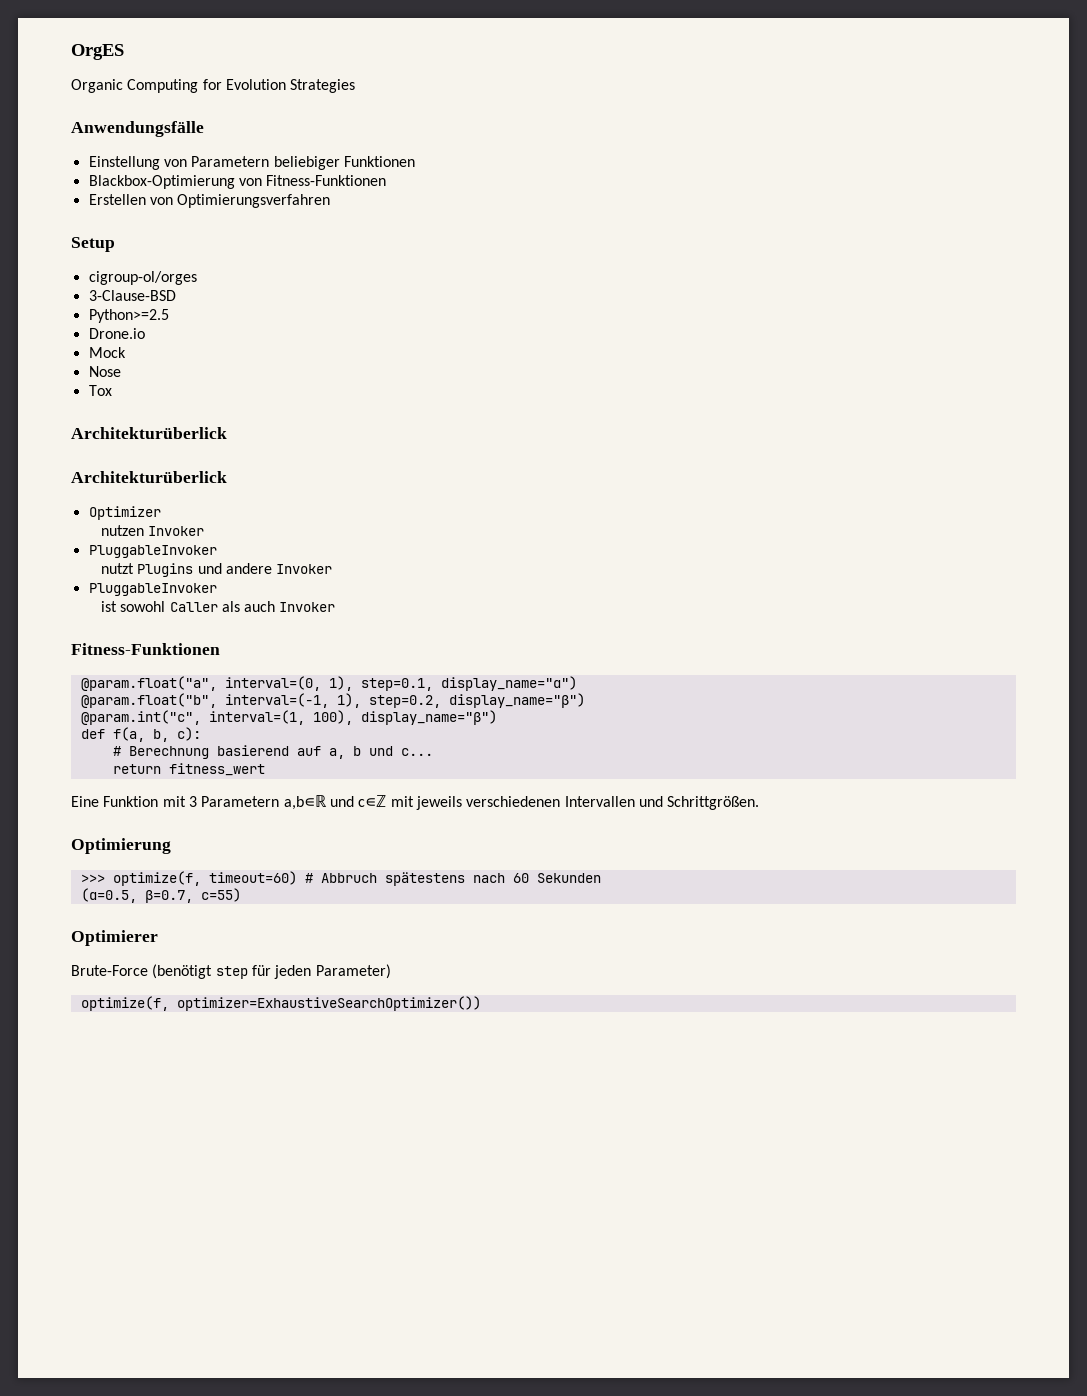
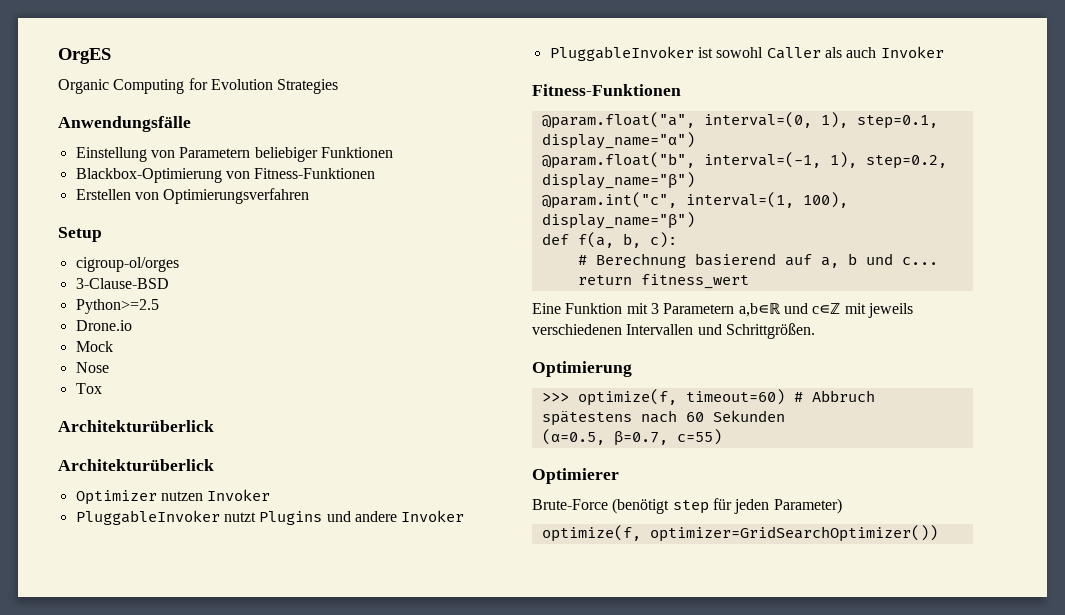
(161, 513) // -> (157, 497) none
(217, 551) // -> (220, 517) none
(217, 589) // -> (694, 53) none
[176,996,481,1011] optimizer=ExhaustiveSearchOptimizer()) -> [649,525,938,542] optimizer=GridSearchOptimizer())

